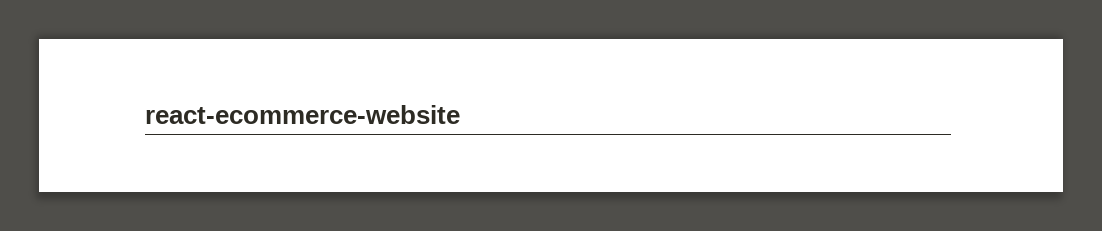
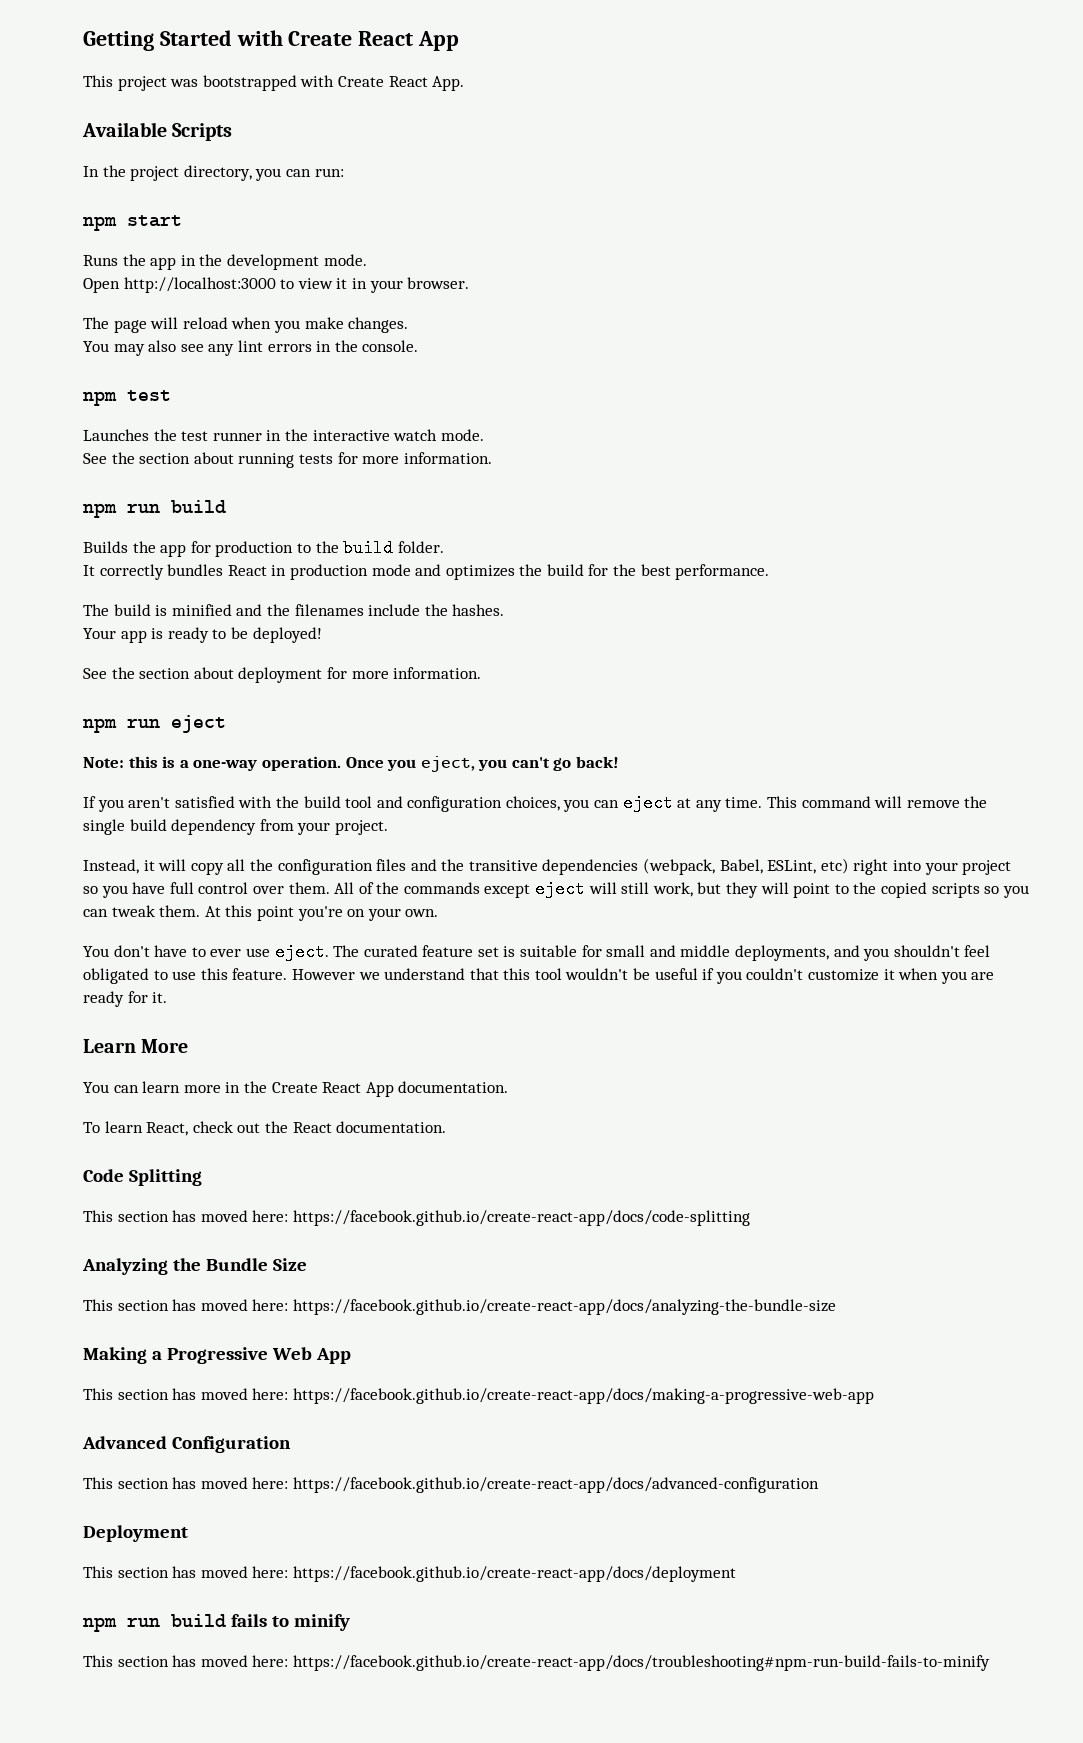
[145,105,460,124] react-ecommerce-website -> [83,30,460,51] [83,75,465,91] [82,122,233,141] [83,165,344,181] [83,215,182,231] [83,254,367,270] [83,277,470,293] [83,317,409,333] [83,340,419,356] [83,390,171,406] [83,429,484,441] [83,452,492,468] [83,500,226,518] [83,539,444,557] [83,564,770,580] [83,604,505,616] [83,627,322,643] [83,667,482,683] [83,715,226,733] [83,756,620,772] [83,794,988,812] [83,819,388,835] [83,858,1012,875] [83,880,1029,898] [83,905,439,921] [83,943,991,961] [83,968,995,984] [83,991,168,1007] [83,1039,189,1053] [83,1081,509,1097] [83,1121,447,1136] [83,1169,202,1186] [83,1210,750,1226] [82,1258,307,1275] [83,1299,836,1315] [83,1347,351,1364] [83,1388,874,1404] [82,1436,291,1453] [83,1477,819,1493] [83,1525,188,1542] [83,1566,736,1582] [83,1614,350,1632] [83,1655,990,1671] Getting Started with Create React App // This project was bootstrapped with Create React App. // Available Scripts // In the project directory, you can run: // npm start // Runs the app in the development mode. // Open http://localhost:3000 to view it in your browser. // The page will reload when you make changes. // You may also see any lint errors in the console. // npm test // Launches the test runner in the interactive watch mode. // See the section about running tests for more information. // npm run build // Builds the app for production to the build folder. // It correctly bundles React in production mode and optimizes the build for the best performance. // The build is minified and the filenames include the hashes. // Your app is ready to be deployed! // See the section about deployment for more information. // npm run eject // Note: this is a one-way operation. Once you eject, you can't go back! // If you aren't satisfied with the build tool and configuration choices, you can eject at any time. This command will remove the single build dependency from your project. // Instead, it will copy all the configuration files and the transitive dependencies (webpack, Babel, ESLint, etc) right into your project so you have full control over them. All of the commands except eject will still work, but they will point to the copied scripts so you can tweak them. At this point you're on your own. // You don't have to ever use eject. The curated feature set is suitable for small and middle deployments, and you shouldn't feel obligated to use this feature. However we understand that this tool wouldn't be useful if you couldn't customize it when you are ready for it. // Learn More // You can learn more in the Create React App documentation. // To learn React, check out the React documentation. // Code Splitting // This section has moved here: https://facebook.github.io/create-react-app/docs/code-splitting // Analyzing the Bundle Size // This section has moved here: https://facebook.github.io/create-react-app/docs/analyzing-the-bundle-size // Making a Progressive Web App // This section has moved here: https://facebook.github.io/create-react-app/docs/making-a-progressive-web-app // Advanced Configuration // This section has moved here: https://facebook.github.io/create-react-app/docs/advanced-configuration // Deployment // This section has moved here: https://facebook.github.io/create-react-app/docs/deployment // npm run build fails to minify // This section has moved here: https://facebook.github.io/create-react-app/docs/troubleshooting#npm-run-build-fails-to-minify

